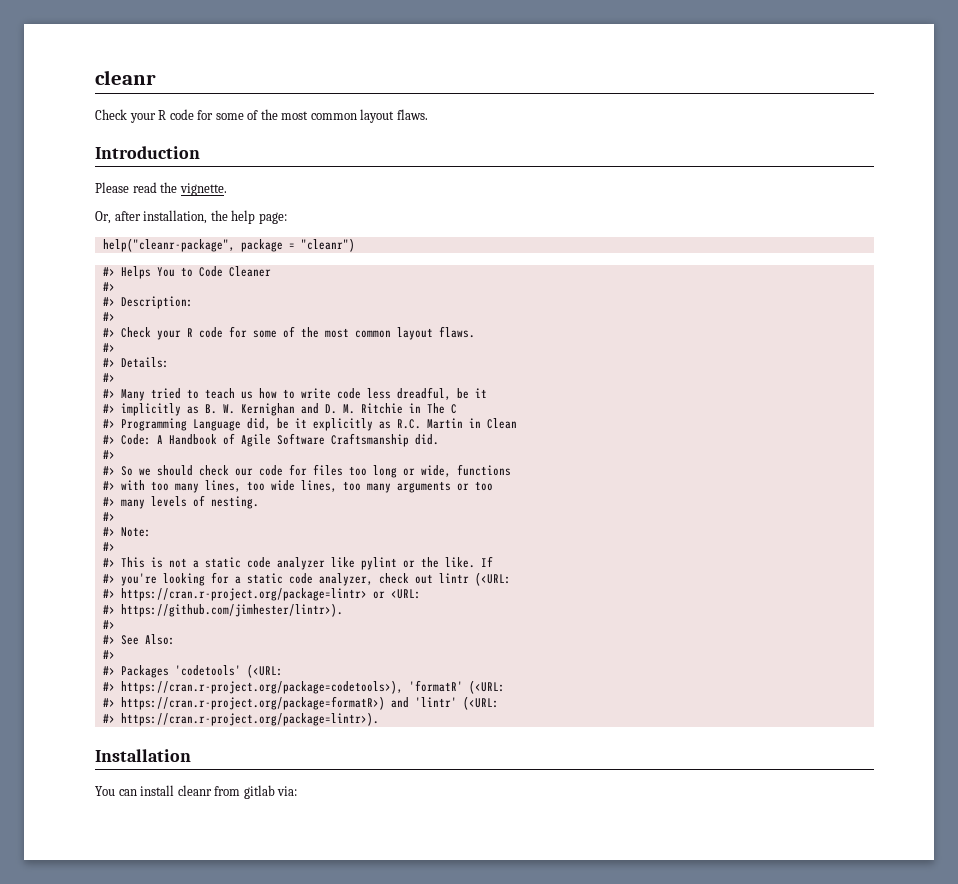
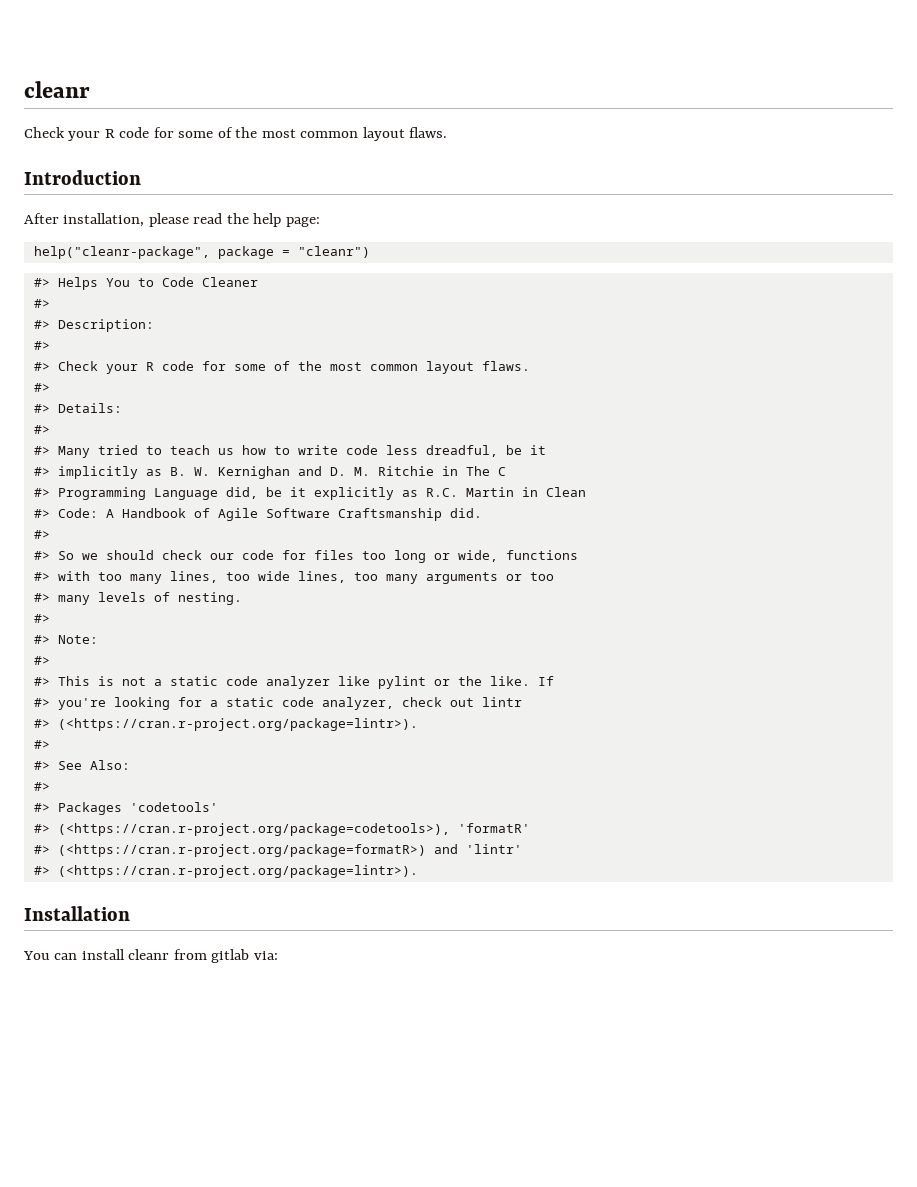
[95,182,227,196] [95,210,208,224] Please read the vignette. // Or, after installation, -> [24,213,223,227] After installation, please read
[474,572,511,586] [102,588,421,601] [102,603,343,617] (<URL: // #> https://cran.r-project.org/package=lintr> or <URL: // #> https://github.com/jimhester/lintr>). -> [33,718,418,731] // #> (<https://cran.r-project.org/package=lintr>).
[246,664,283,678] [102,680,403,694] (<URL: // #> https://cran.r-project.org/package=codetools>), -> [33,823,450,836] // #> (<https://cran.r-project.org/package=codetools>),
[468,680,505,694] [102,696,385,710] (<URL: // #> https://cran.r-project.org/package=formatR>) -> [33,844,426,857] // #> (<https://cran.r-project.org/package=formatR>)
[462,696,499,710] [102,712,379,726] (<URL: // #> https://cran.r-project.org/package=lintr>). -> [33,865,418,878] // #> (<https://cran.r-project.org/package=lintr>).

